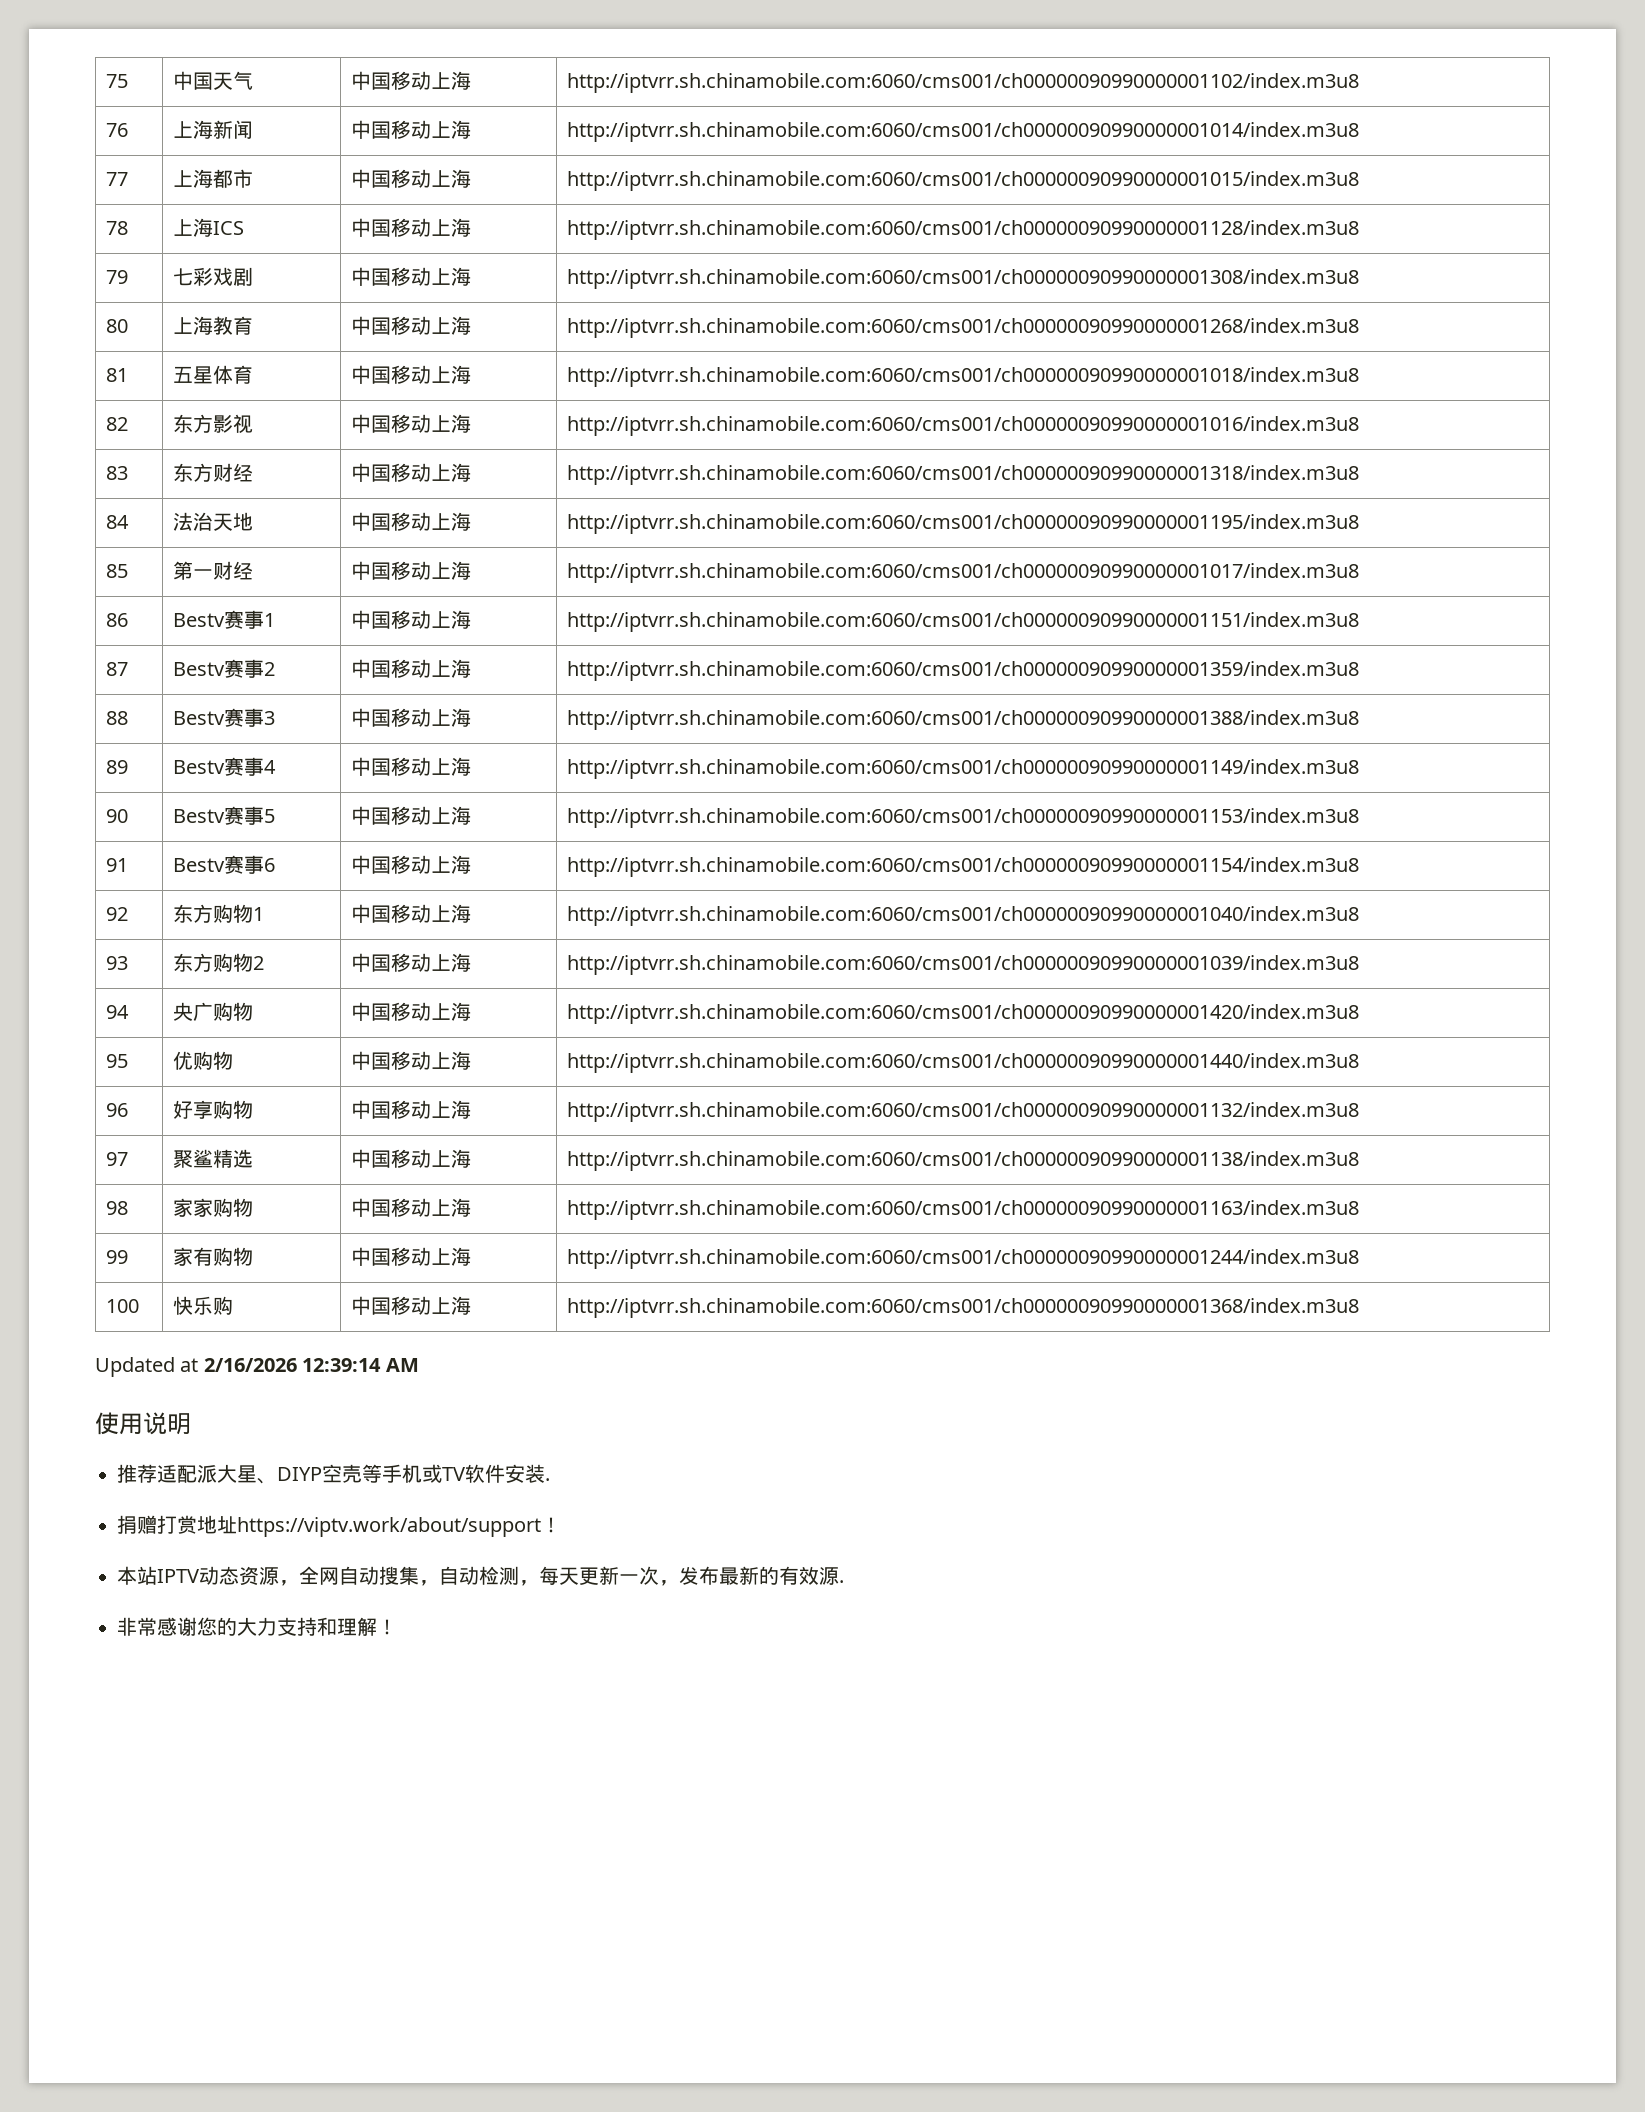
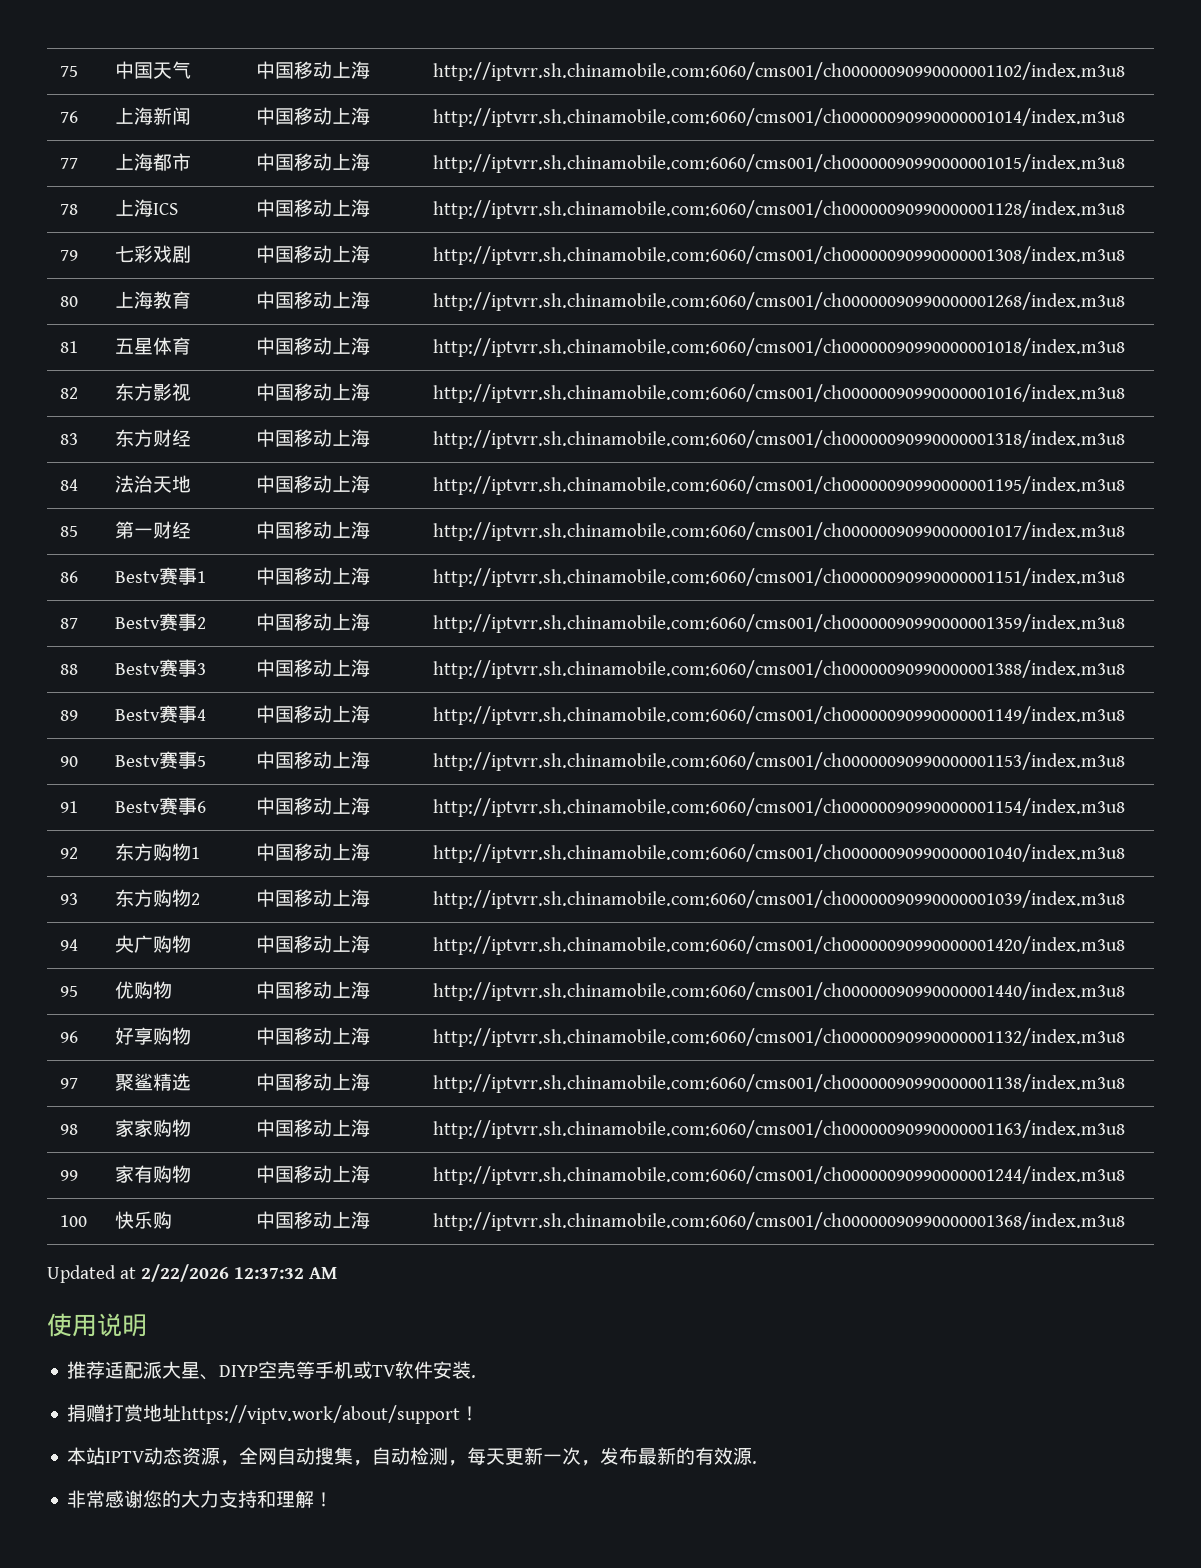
[203,1358,382,1372] 2/16/2026 12:39:14 -> [140,1264,304,1282] 2/22/2026 12:37:32

